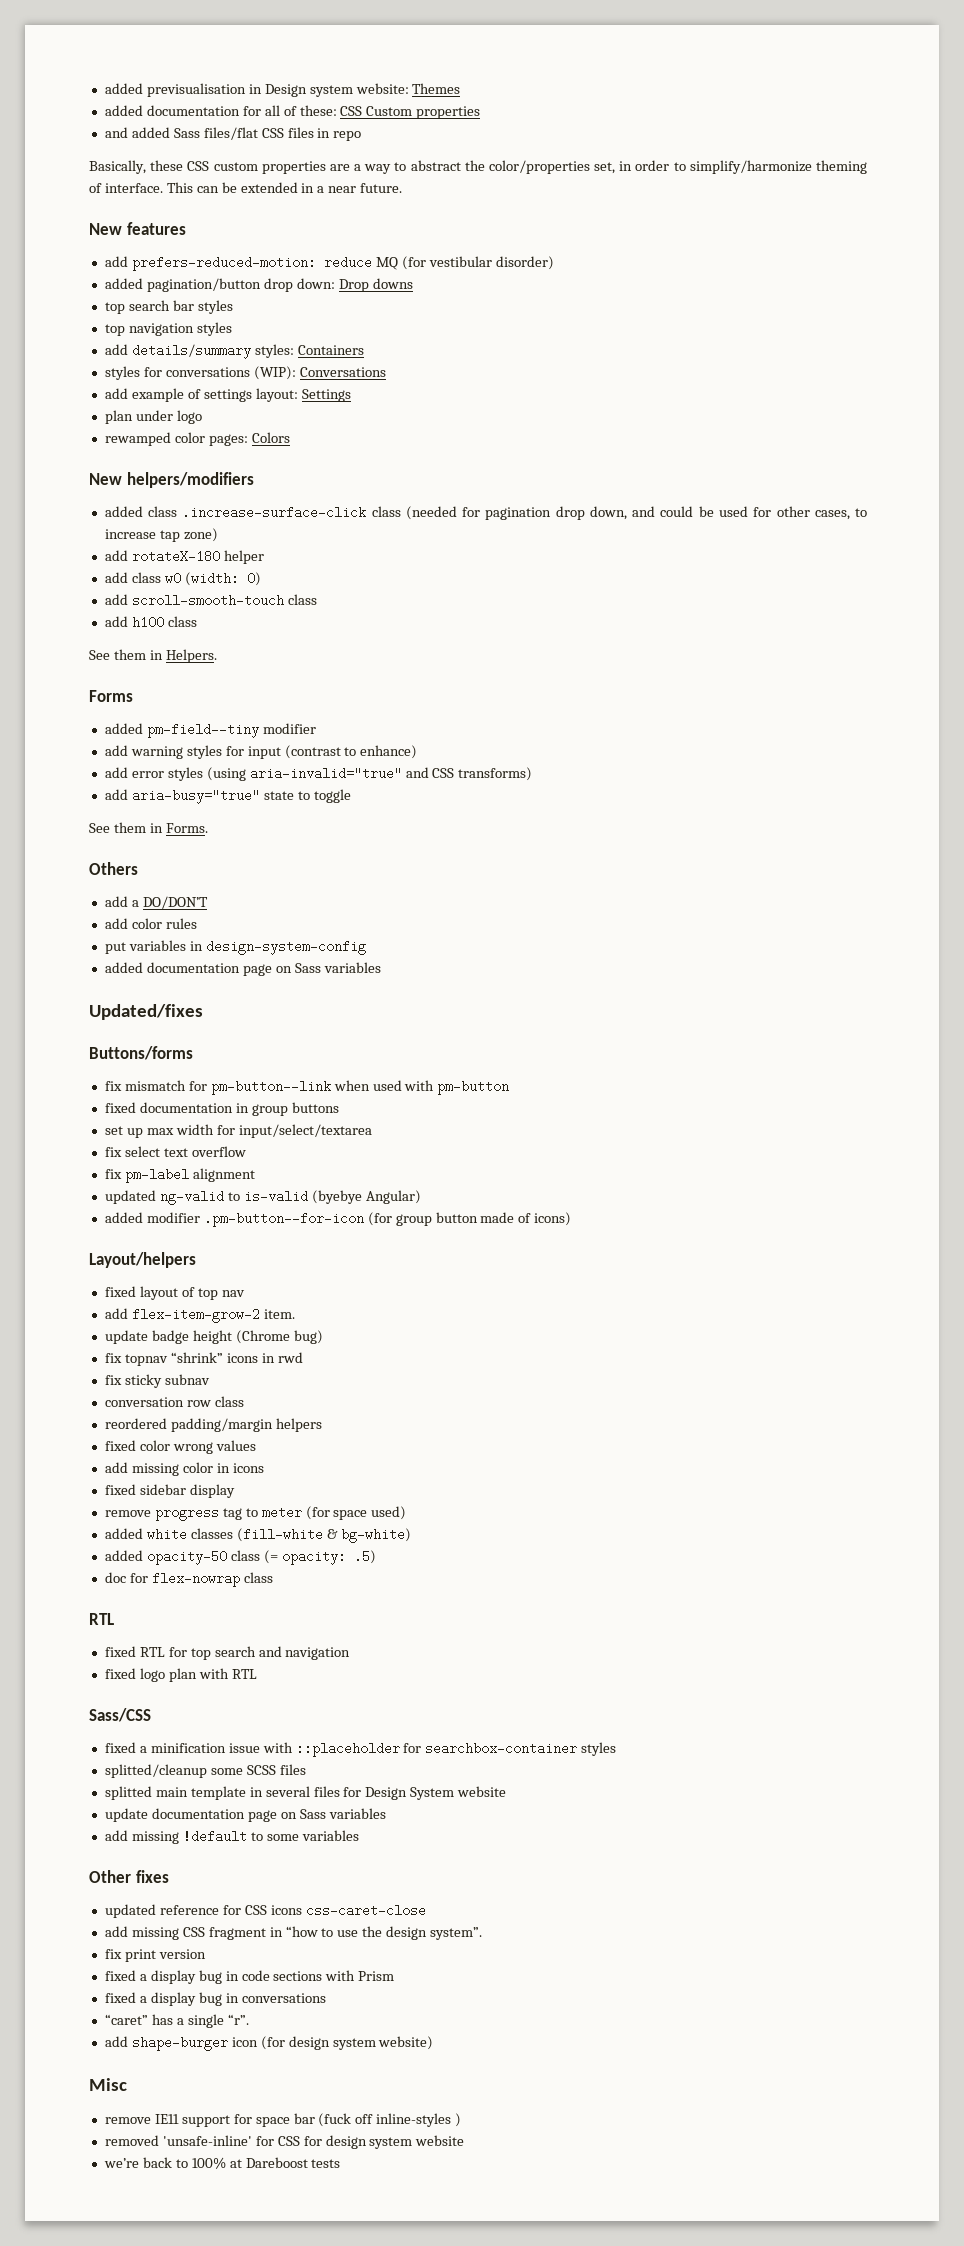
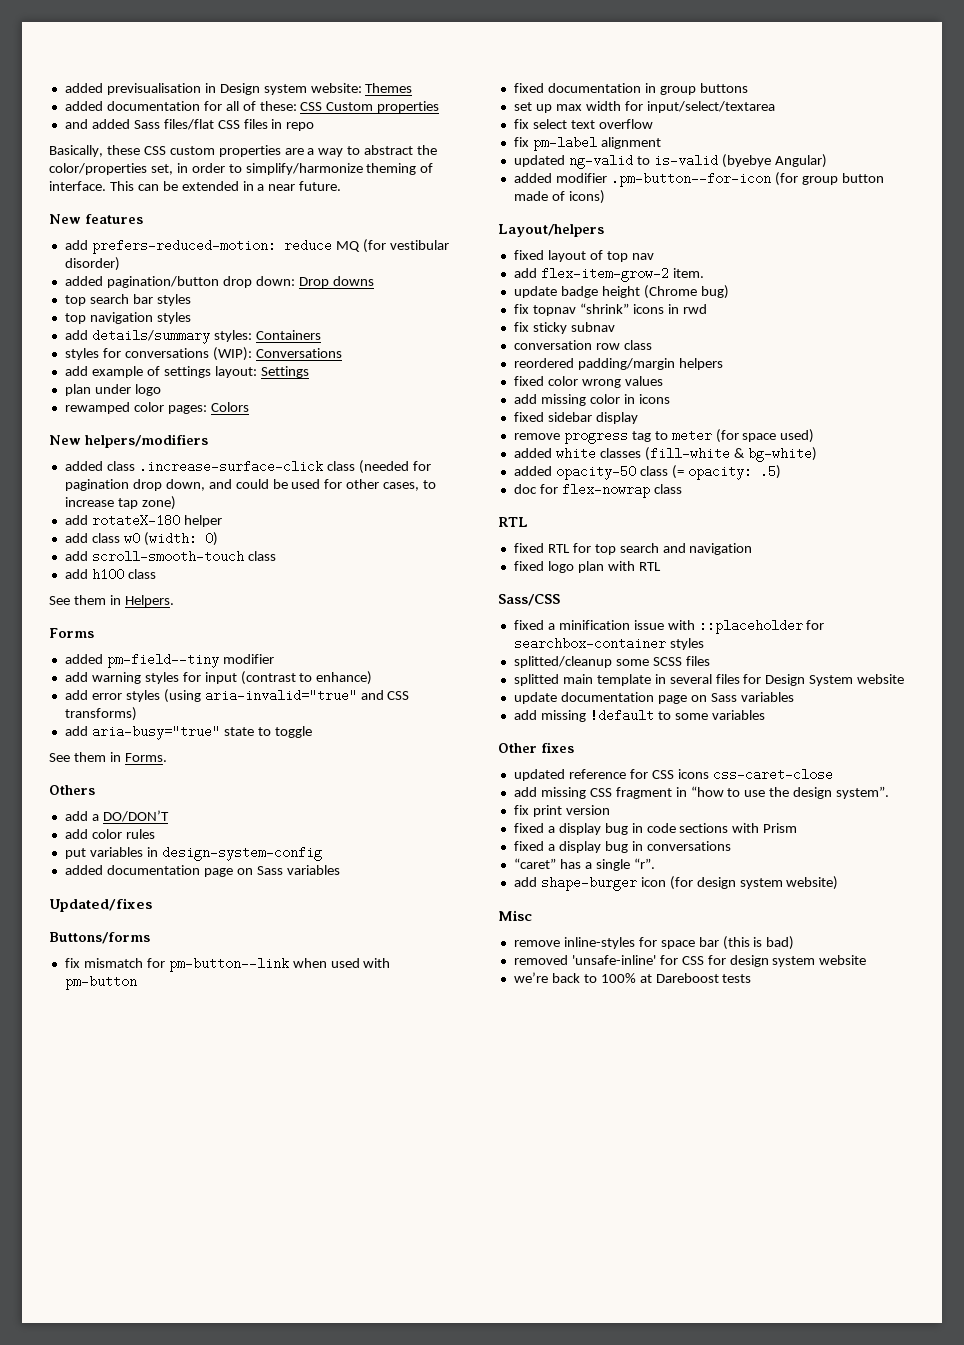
[154,2114,230,2127] IE11 support -> [563,937,635,949] inline-styles
[318,2113,462,2127] (fuck off inline-styles ) -> [722,936,795,950] (this is bad)

